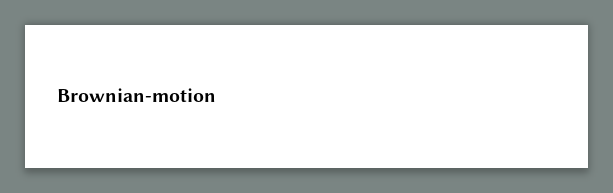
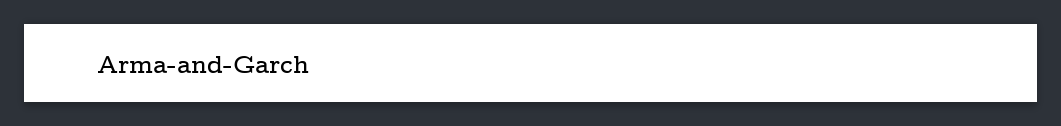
[57,88,216,102] Brownian-motion -> [97,56,309,73] Arma-and-Garch

